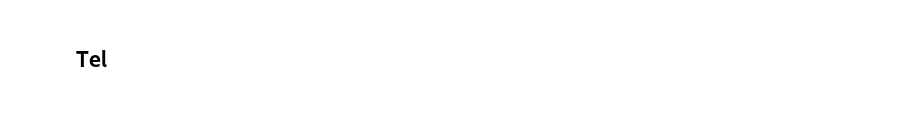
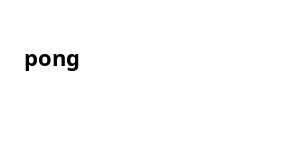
[76,50,107,67] Tel -> [24,54,80,71] pong

